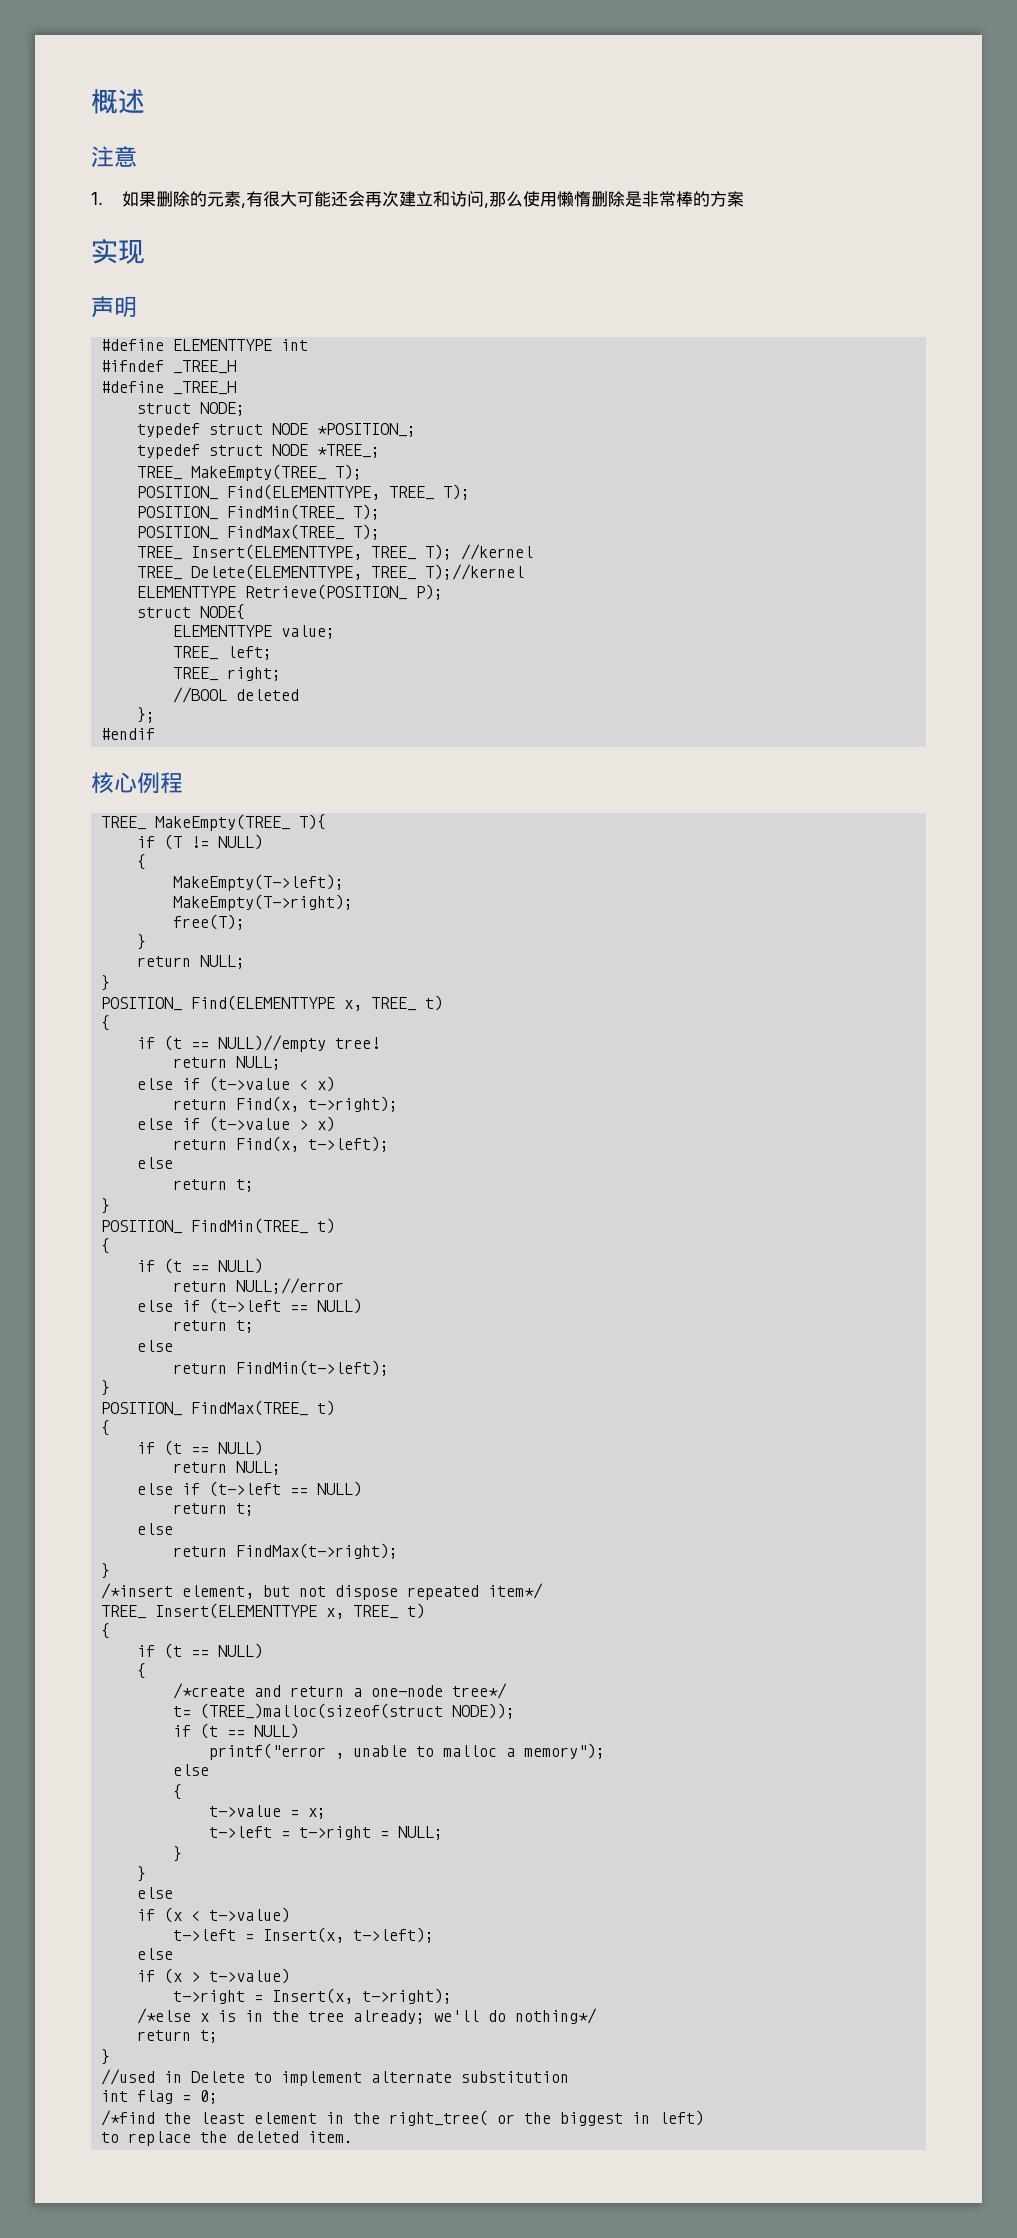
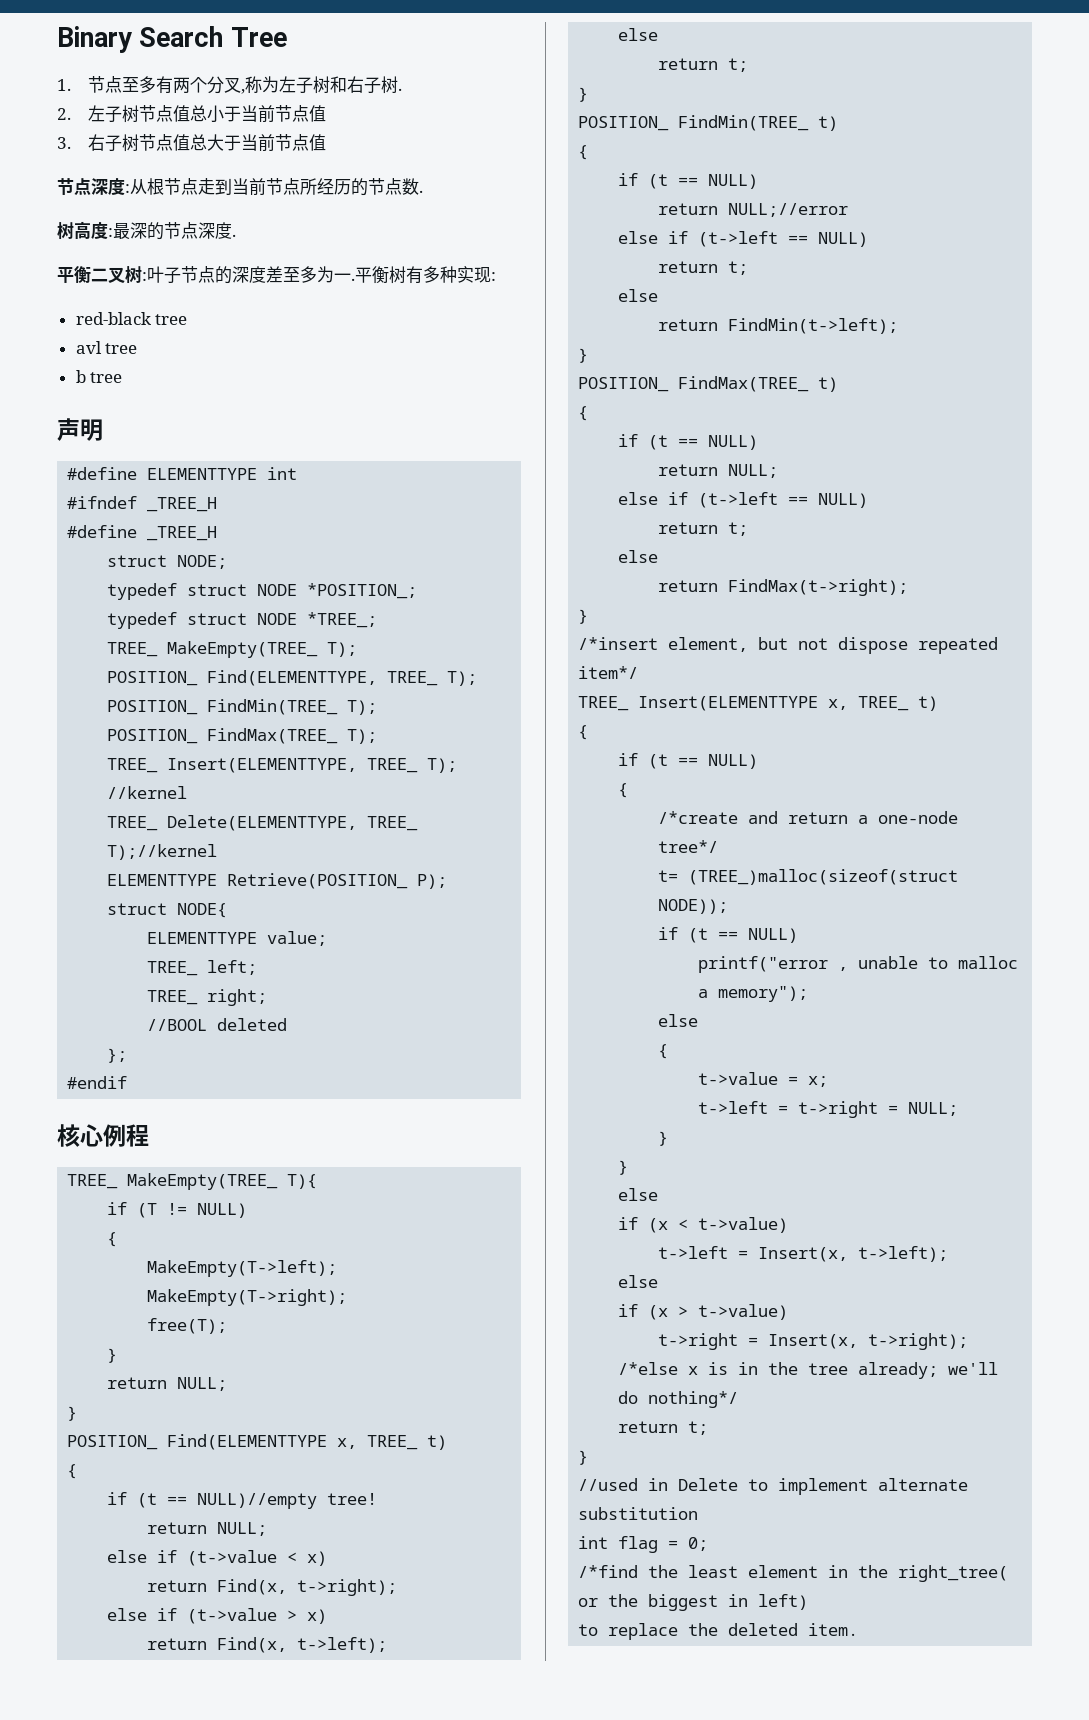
[91,89,145,114] [91,146,137,168] [91,191,744,208] [91,238,145,264] 概述 // 注意 // 1.如果删除的元素,有很大可能还会再次建立和访问,那么使用懒惰删除是非常棒的方案 // 实现 -> [57,26,287,53] [57,76,403,94] [57,105,327,123] [57,134,327,152] [57,178,423,196] [57,221,236,240] [57,266,496,284] [75,312,188,325] [75,341,138,354] [75,370,123,383] Binary Search Tree // 1.节点至多有两个分叉,称为左子树和右子树. // 2.左子树节点值总小于当前节点值 // 3.右子树节点值总大于当前节点值 // 节点深度:从根节点走到当前节点所经历的节点数. // 树高度:最深的节点深度. // 平衡二叉树:叶子节点的深度差至多为一.平衡树有多种实现: // red-black tree // avl tree // b tree

